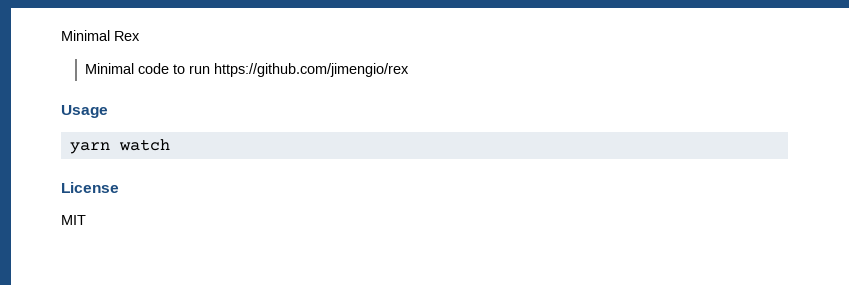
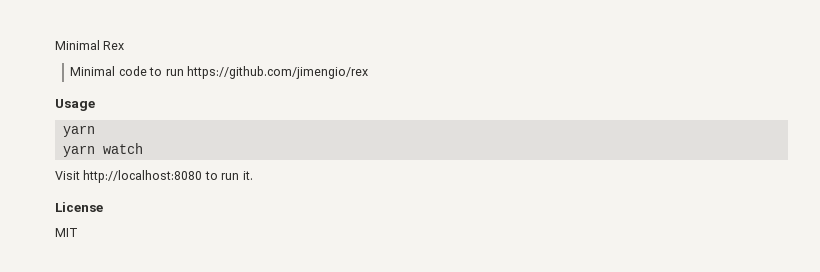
(110, 148) none -> [62,145,95,157] // yarn
(170, 145) none -> [55,170,253,183] // Visit http://localhost:8080 to run it.

